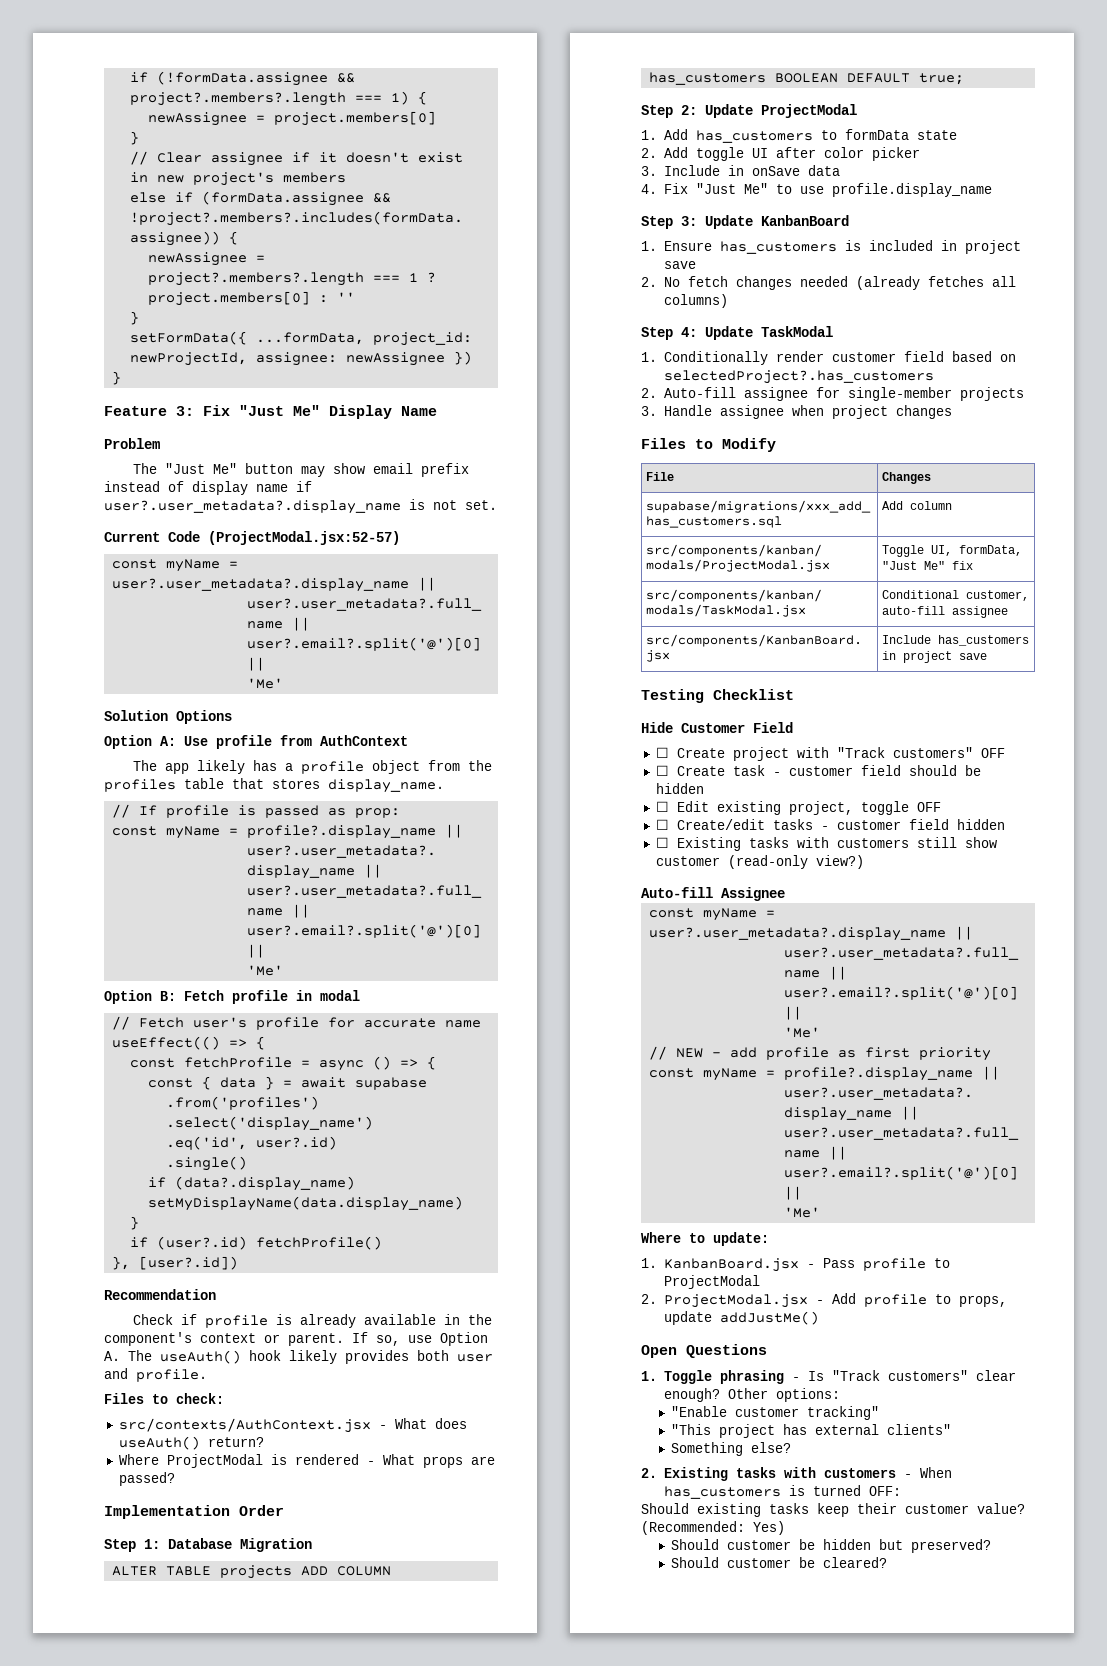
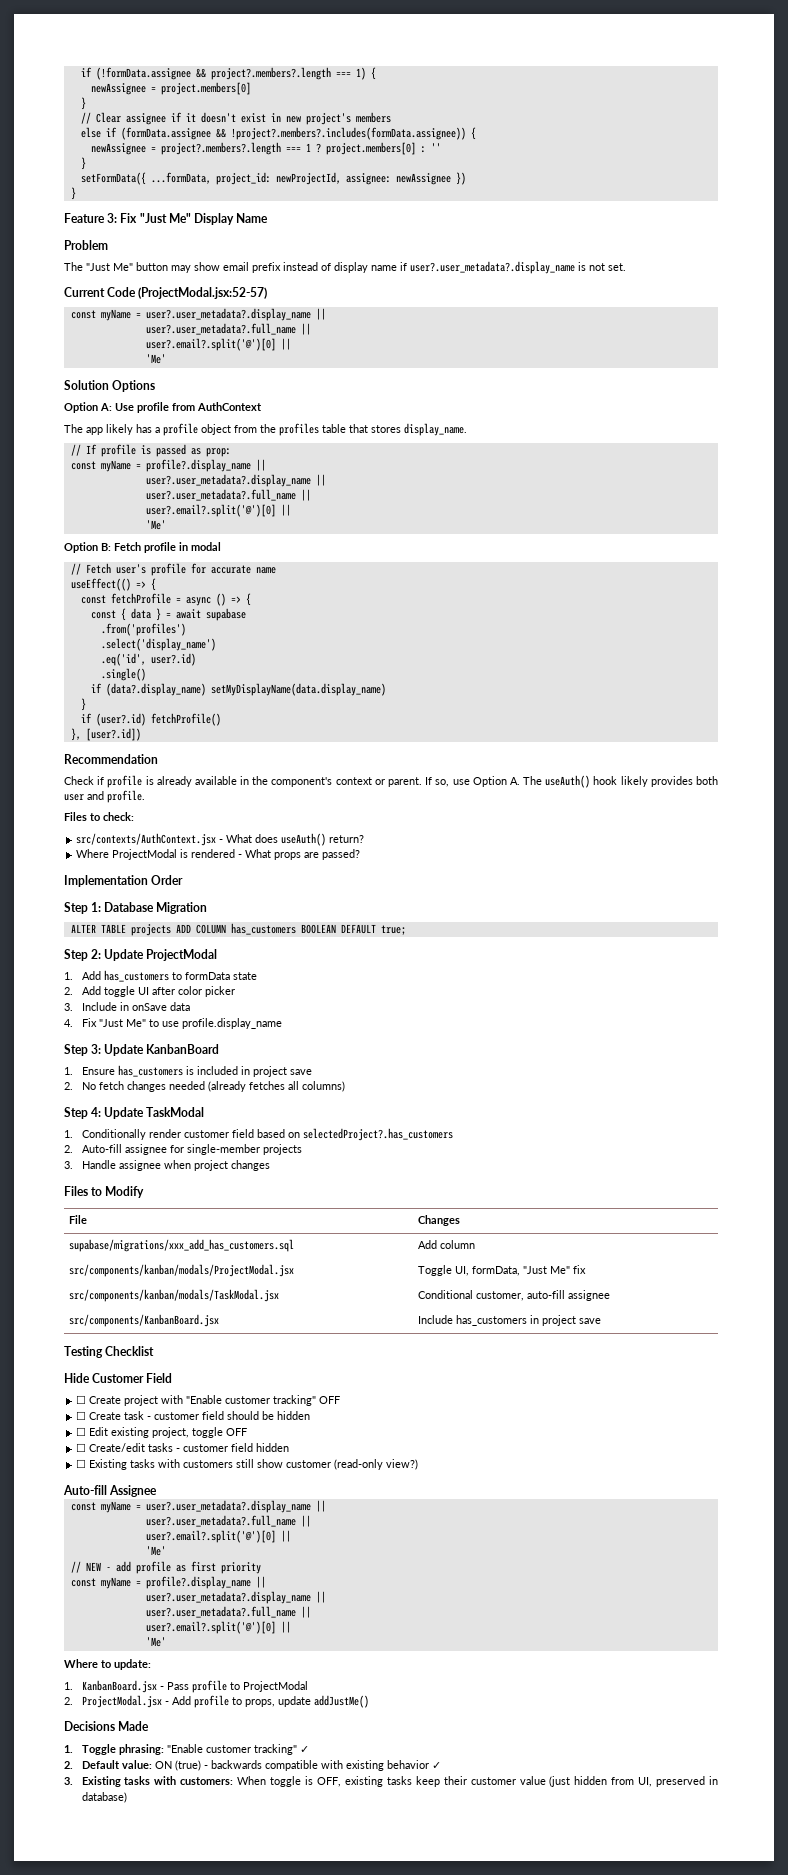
[836,747,973,758] "Track customers" -> [186,1395,317,1406] "Enable customer tracking"
[641,1344,767,1358] Open Questions -> [64,1721,150,1731] Decisions Made
[719,1370,1016,1384] [663,1388,840,1402] [670,1406,879,1420] [670,1424,951,1438] [670,1442,791,1456] [641,1467,952,1481] [663,1485,901,1499] [641,1503,689,1514] phrasing - Is "Track customers" clear enough? Other options: // "Enable customer tracking" // "This project has external clients" // Something else? // 2. Existing tasks with customers - When has_customers is turned OFF: // Should -> [118,1744,309,1755] [64,1760,441,1771] [64,1776,341,1787] phrasing: "Enable customer tracking" ✓ // 2. Default value: ON (true) - backwards compatible with existing behavior ✓ // 3. Existing tasks with customers: When toggle is OFF,
[977,1503,1025,1514] [641,1521,785,1535] [670,1539,991,1553] [670,1557,887,1568] value? (Recommended: Yes) // Should customer be hidden but preserved? // Should customer be cleared? -> [519,1776,718,1787] [81,1792,127,1803] value (just hidden from UI, preserved in database)

